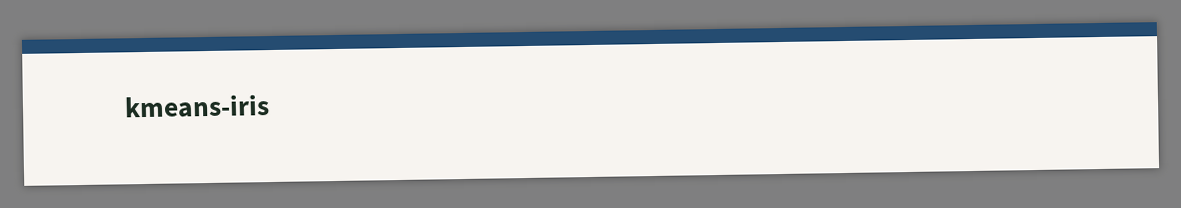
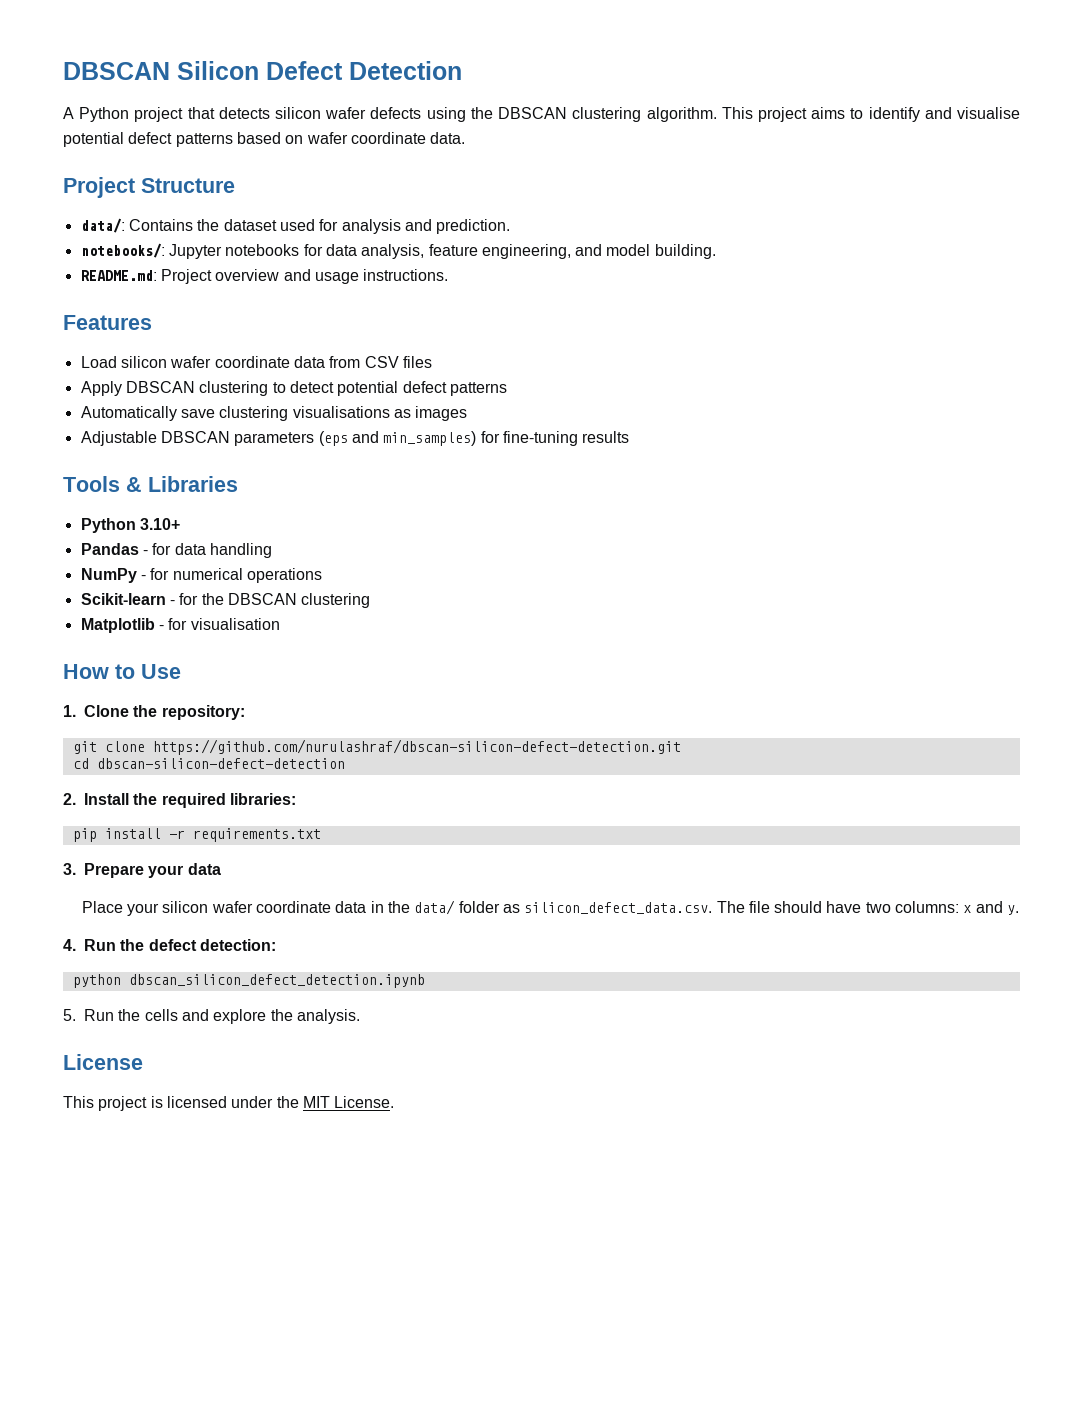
[124,94,270,119] kmeans-iris -> [63,61,462,80] [63,107,1021,122] [63,132,466,147] [63,177,235,198] [80,218,511,234] [80,243,716,259] [80,269,449,284] [63,315,152,330] [80,356,432,368] [80,381,507,396] [80,406,468,421] [80,431,630,446] [63,476,238,492] [80,518,180,533] [80,543,272,558] [80,568,322,583] [80,593,371,608] [80,618,280,633] [63,664,181,679] [63,705,245,720] [72,739,681,755] [72,758,345,769] [63,793,296,808] [72,828,321,842] [63,863,221,878] [81,900,1020,916] [63,939,276,951] [72,974,425,988] [63,1009,360,1024] [63,1054,143,1070] [63,1096,395,1111] DBSCAN Silicon Defect Detection // A Python project that detects silicon wafer defects using the DBSCAN clustering algorithm. This project aims to identify and visualise potential defect patterns based on wafer coordinate data. // Project Structure // data/: Contains the dataset used for analysis and prediction. // notebooks/: Jupyter notebooks for data analysis, feature engineering, and model building. // README.md: Project overview and usage instructions. // Features // Load silicon wafer coordinate data from CSV files // Apply DBSCAN clustering to detect potential defect patterns // Automatically save clustering visualisations as images // Adjustable DBSCAN parameters (eps and min_samples) for fine-tuning results // Tools & Libraries // Python 3.10+ // Pandas - for data handling // NumPy - for numerical operations // Scikit-learn - for the DBSCAN clustering // Matplotlib - for visualisation // How to Use // 1. Clone the repository: // git clone https://github.com/nurulashraf/dbscan-silicon-defect-detection.git // cd dbscan-silicon-defect-detection // 2. Install the required libraries: // pip install -r requirements.txt // 3. Prepare your data // Place your silicon wafer coordinate data in the data/ folder as silicon_defect_data.csv. The file should have two columns: x and y. // 4. Run the defect detection: // python dbscan_silicon_defect_detection.ipynb // 5. Run the cells and explore the analysis. // License // This project is licensed under the MIT License.

